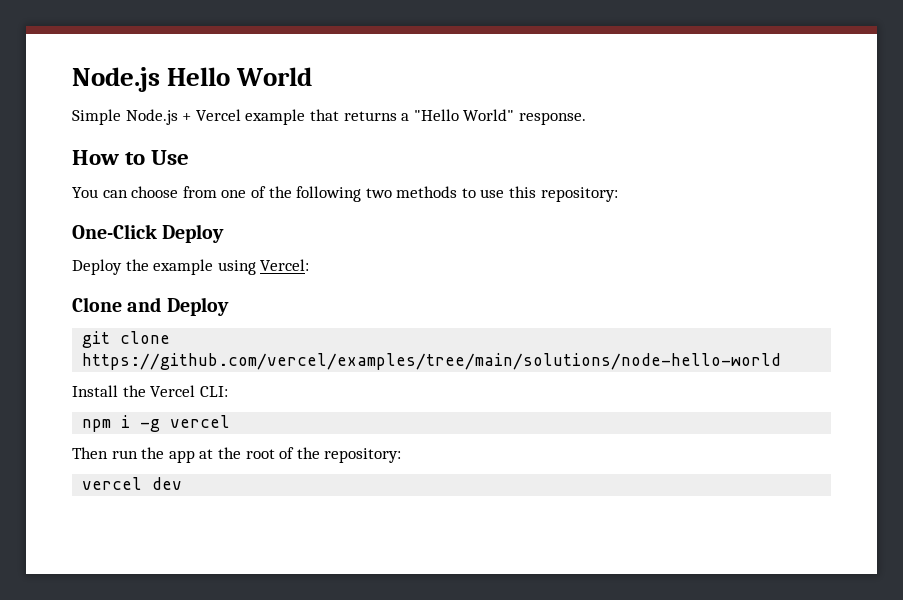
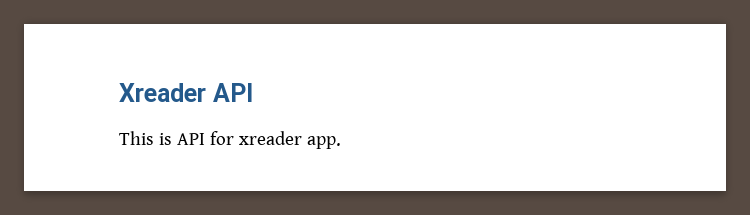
[72,67,313,92] [72,109,586,125] [72,150,190,165] [72,186,618,202] [72,224,225,243] [72,259,310,275] [72,297,229,316] [82,331,171,348] [82,353,782,370] [72,385,228,397] [82,415,231,432] [72,447,402,463] [82,477,183,490] Node.js Hello World // Simple Node.js + Vercel example that returns a "Hello World" response. // How to Use // You can choose from one of the following two methods to use this repository: // One-Click Deploy // Deploy the example using Vercel: // Clone and Deploy // git clone https://github.com/vercel/examples/tree/main/solutions/node-hello-world // Install the Vercel CLI: // npm i -g vercel // Then run the app at the root of the repository: // vercel dev -> [119,83,253,102] [119,131,341,149] Xreader API // This is API for xreader app.

